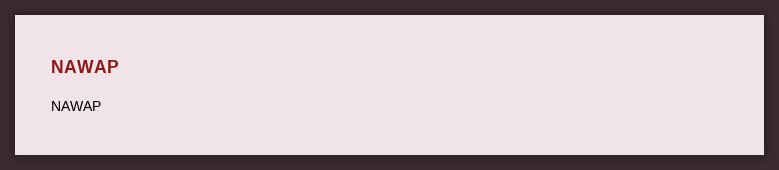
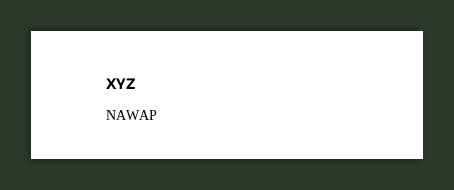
[51,60,119,73] NAWAP -> [106,78,135,89] XYZ

